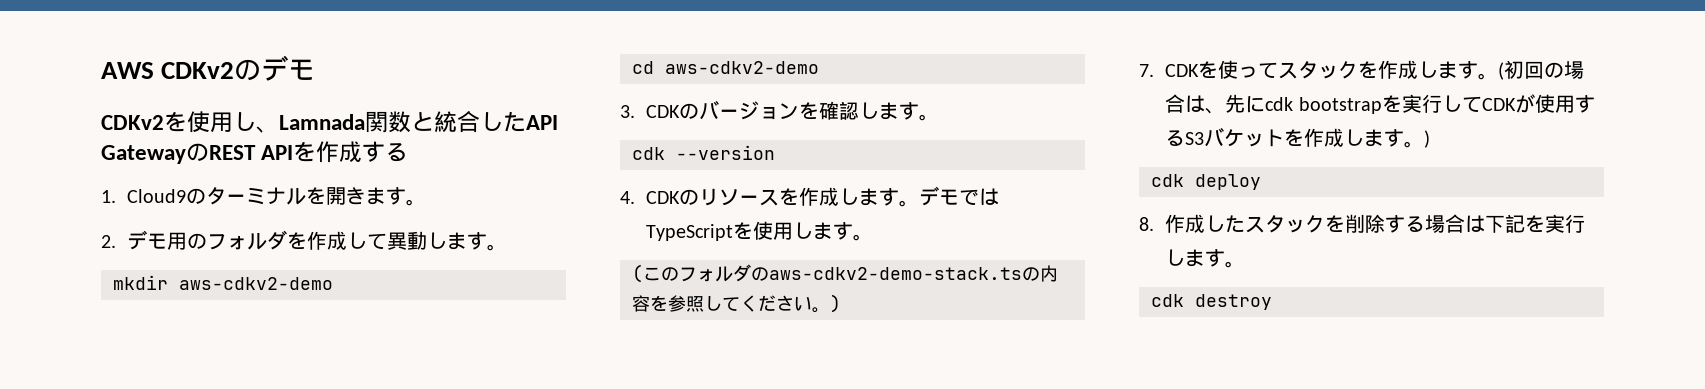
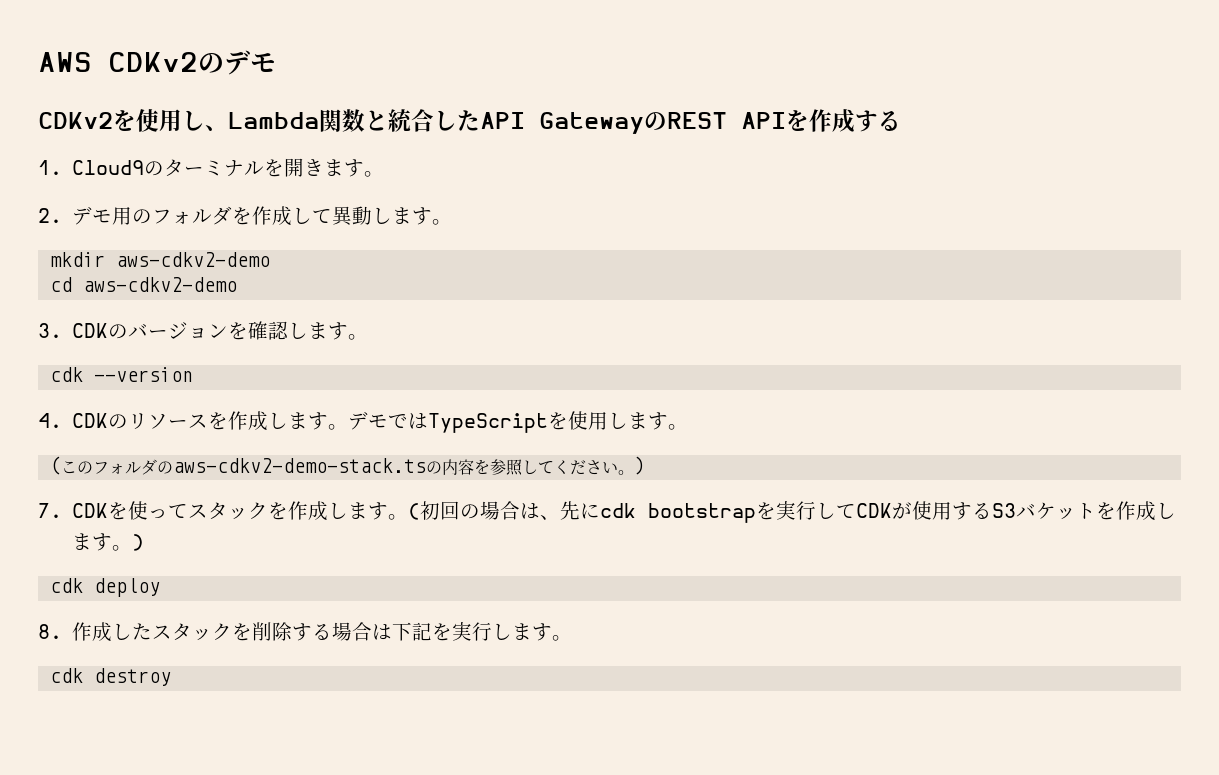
[279,114,365,130] Lamnada -> [228,112,319,129] Lambda

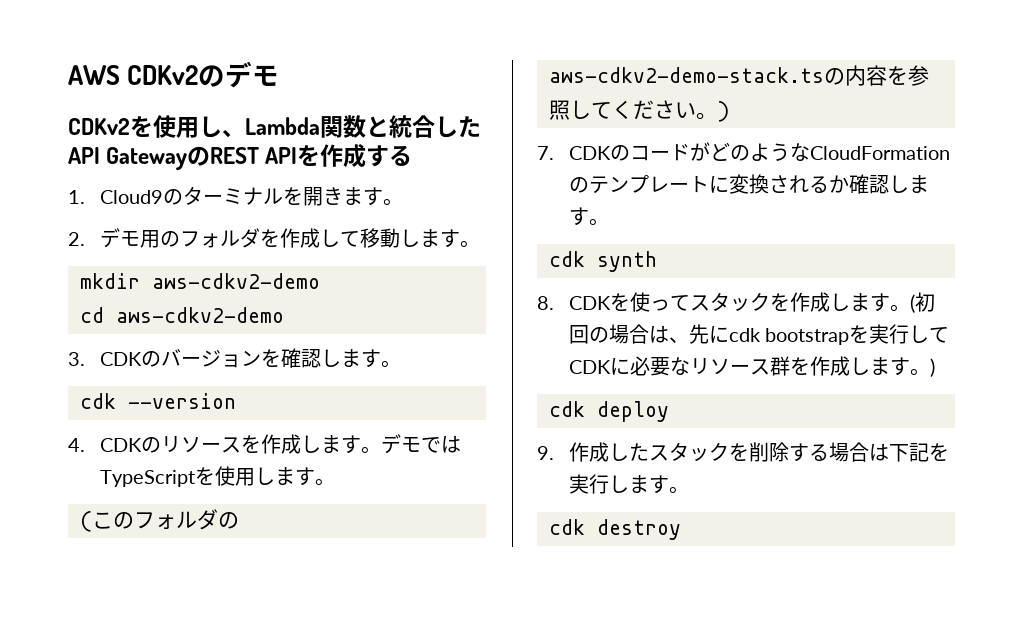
[331,206,352,226] 異 -> [360,228,381,248] 移
(108, 510) none -> [610,142,951,161] [569,174,930,194] [569,207,610,226] [549,251,657,272] [537,296,612,310] のコードがどのようなCloudFormationのテンプレートに変換されるか確認します。 // cdk synth // 8. CDK
[891,501,1096,520] が使用するS3バケット -> [610,356,791,376] に必要なリソース群
[38,624,62,639] 8. -> [537,446,554,460] 9.

